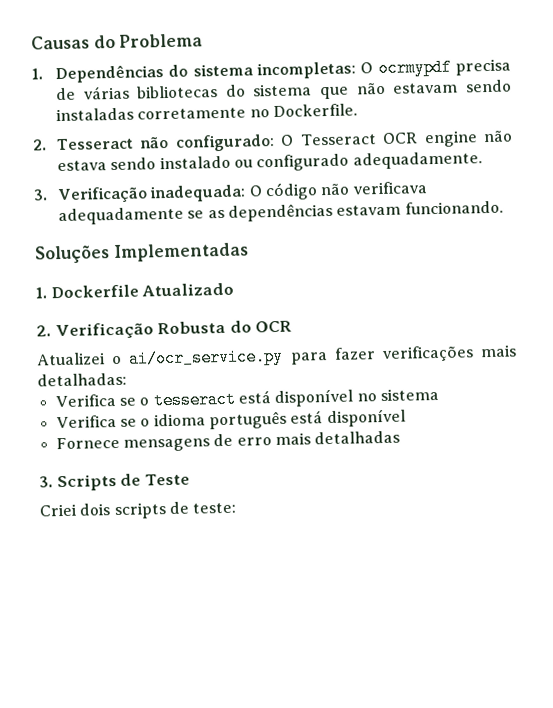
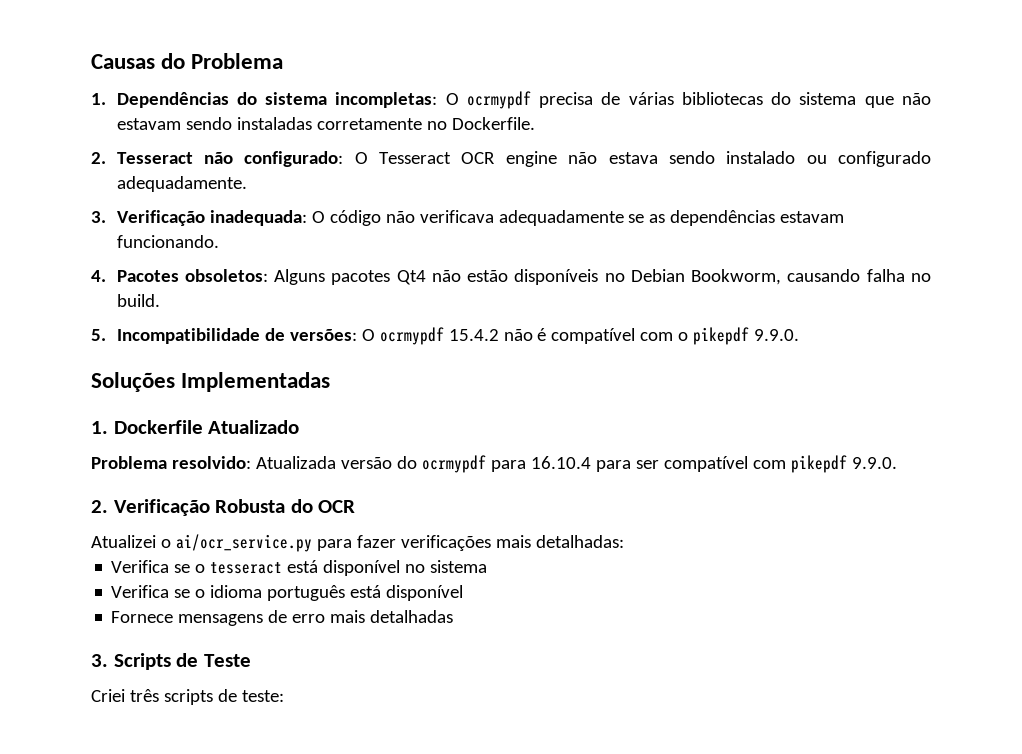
(504, 207) none -> [91,269,932,285] [116,294,160,307] [91,327,800,345] // 4. Pacotes obsoletos: Alguns pacotes Qt4 não estão disponíveis no Debian Bookworm, causando falha no build. // 5. Incompatibilidade de versões: O ocrmypdf 15.4.2 não é compatível com o pikepdf 9.9.0.
(235, 289) none -> [91,455,897,473] // Problema resolvido: Atualizada versão do ocrmypdf para 16.10.4 para ser compatível com pikepdf 9.9.0.
[79,503,111,516] dois -> [129,689,159,702] três

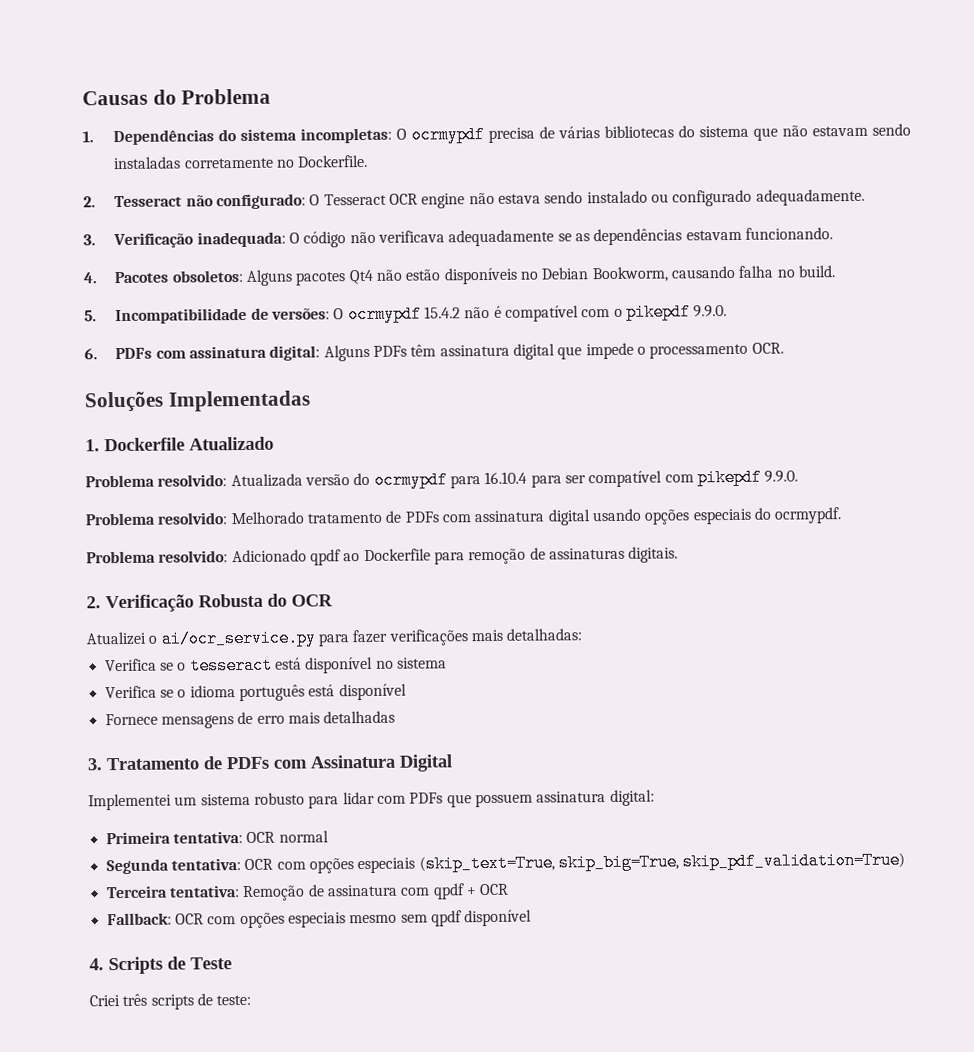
(800, 335) none -> [84,342,784,362] // 6. PDFs com assinatura digital: Alguns PDFs têm assinatura digital que impede o processamento OCR.
(897, 463) none -> [85,507,842,526] [86,546,679,566] // Problema resolvido: Melhorado tratamento de PDFs com assinatura digital usando opções especiais do ocrmypdf. // Problema resolvido: Adicionado qpdf ao Dockerfile para remoção de assinaturas digitais.
(108, 660) none -> [106,754,453,772] [88,789,655,811] [105,830,329,845] [105,851,906,875] [105,883,510,902] [106,909,533,929] [89,958,104,971] Tratamento de PDFs com Assinatura Digital // Implementei um sistema robusto para lidar com PDFs que possuem assinatura digital: // Primeira tentativa: OCR normal // Segunda tentativa: OCR com opções especiais (skip_text=True, skip_big=True, skip_pdf_validation=True) // Terceira tentativa: Remoção de assinatura com qpdf + OCR // Fallback: OCR com opções especiais mesmo sem qpdf disponível // 4.

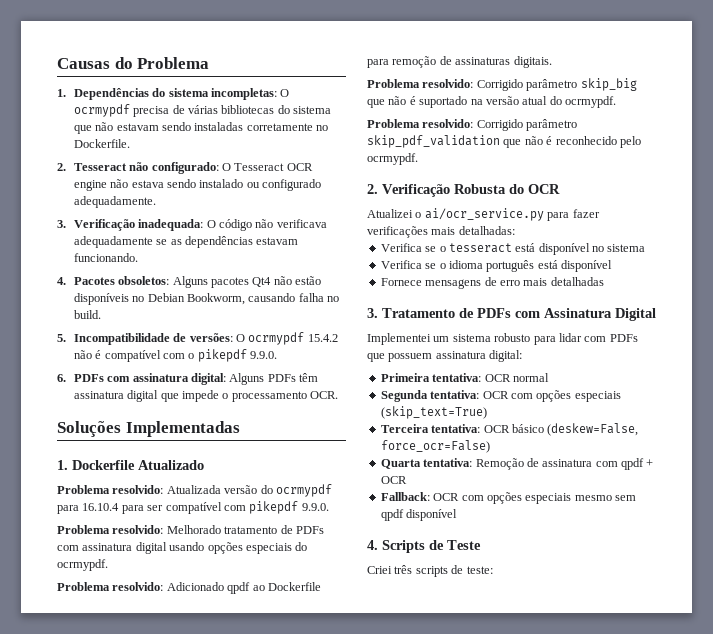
(679, 554) none -> [367,78,637,91] [367,96,616,108] [367,119,578,131] [367,135,641,148] [367,153,418,165] // Problema resolvido: Corrigido parâmetro skip_big que não é suportado na versão atual do ocrmypdf. // Problema resolvido: Corrigido parâmetro skip_pdf_validation que não é reconhecido pelo ocrmypdf.
[418,851,906,873] (skip_text=True, skip_big=True, skip_pdf_validation=True) -> [380,406,487,419] (skip_text=True)
(240, 891) none -> [483,423,639,436] [380,440,490,453] [380,458,473,469] OCR básico (deskew=False, force_ocr=False) // Quarta tentativa:

